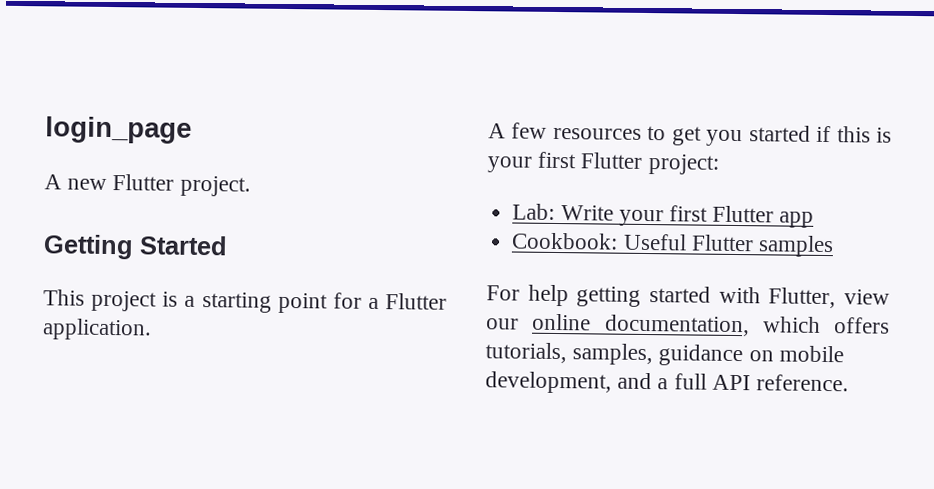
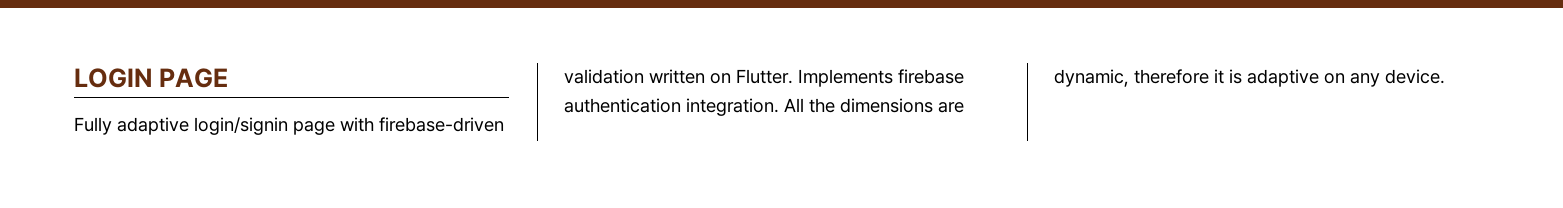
[45,116,192,144] [44,174,251,197] [43,234,228,260] [43,289,447,314] [42,318,152,341] [488,122,892,147] [487,151,720,175] [512,203,815,228] [511,232,834,258] [486,284,890,309] [486,313,890,337] [485,342,844,367] [485,371,850,394] login_page // A new Flutter project. // Getting Started // This project is a starting point for a Flutter application. // A few resources to get you started if this is your first Flutter project: // Lab: Write your first Flutter app // Cookbook: Useful Flutter samples // For help getting started with Flutter, view our online documentation, which offers tutorials, samples, guidance on mobile development, and a full API reference. -> [74,68,229,88] [74,117,504,135] [564,69,964,87] [564,98,964,116] [1054,69,1445,87] LOGIN PAGE // Fully adaptive login/signin page with firebase-driven validation written on Flutter. Implements firebase authentication integration. All the dimensions are dynamic, therefore it is adaptive on any device.

